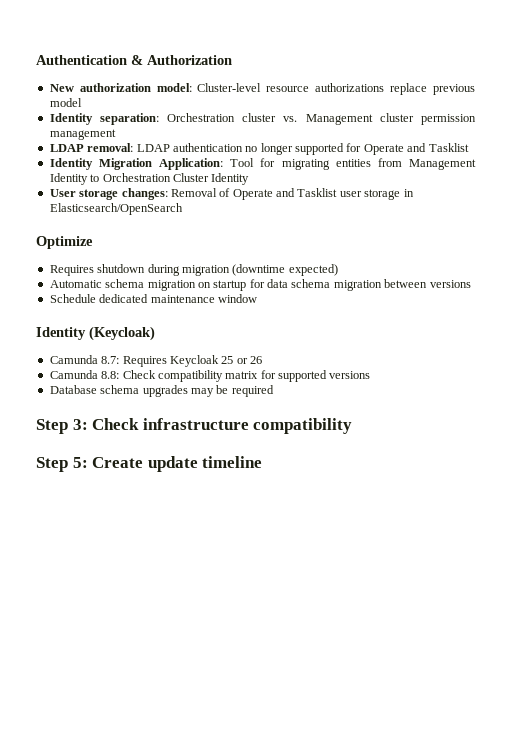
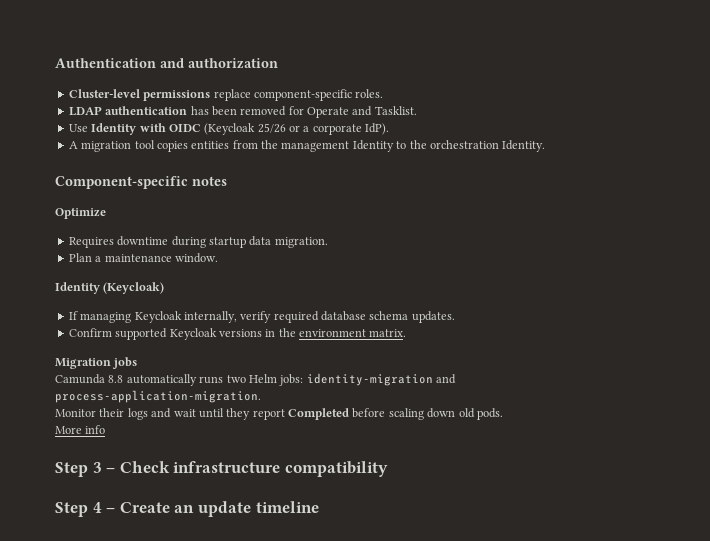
[131,55,232,65] [49,83,476,95] [49,98,82,107] [49,113,476,125] [49,129,116,140] [49,143,469,155] [49,158,476,170] [49,173,250,185] [49,188,414,200] [49,203,183,215] [36,236,93,249] [49,264,338,276] [49,279,471,291] [49,294,257,303] [36,326,155,341] [49,355,262,367] [49,370,371,382] [49,385,274,397] [36,419,88,434] & Authorization // New authorization model: Cluster-level resource authorizations replace previous model // Identity separation: Orchestration cluster vs. Management cluster permission management // LDAP removal: LDAP authentication no longer supported for Operate and Tasklist // Identity Migration Application: Tool for migrating entities from Management Identity to Orchestration Cluster Identity // User storage changes: Removal of Operate and Tasklist user storage in Elasticsearch/OpenSearch // Optimize // Requires shutdown during migration (downtime expected) // Automatic schema migration on startup for data schema migration between versions // Schedule dedicated maintenance window // Identity (Keycloak) // Camunda 8.7: Requires Keycloak 25 or 26 // Camunda 8.8: Check compatibility matrix for supported versions // Database schema upgrades may be required // Step 3: -> [160,58,278,69] [68,89,384,101] [68,106,417,118] [68,123,390,135] [68,140,546,152] [55,176,227,189] [55,208,106,219] [68,236,328,248] [68,253,218,263] [55,282,165,294] [68,311,455,323] [68,328,407,340] [55,357,138,369] [55,373,456,386] [55,390,261,403] [55,408,503,420] [55,425,106,434] [55,462,116,477] and authorization // Cluster-level permissions replace component-specific roles. // LDAP authentication has been removed for Operate and Tasklist. // Use Identity with OIDC (Keycloak 25/26 or a corporate IdP). // A migration tool copies entities from the management Identity to the orchestration Identity. // Component-specific notes // Optimize // Requires downtime during startup data migration. // Plan a maintenance window. // Identity (Keycloak) // If managing Keycloak internally, verify required database schema updates. // Confirm supported Keycloak versions in the environment matrix. // Migration jobs // Camunda 8.8 automatically runs two Helm jobs: identity-migration and process-application-migration. // Monitor their logs and wait until they report Completed before scaling down old pods. // More info // Step 3 –
[72,457,144,468] 5: Create -> [92,502,195,513] 4 – Create an

